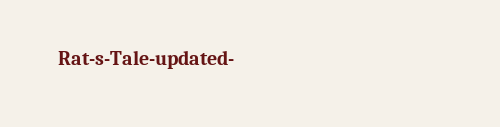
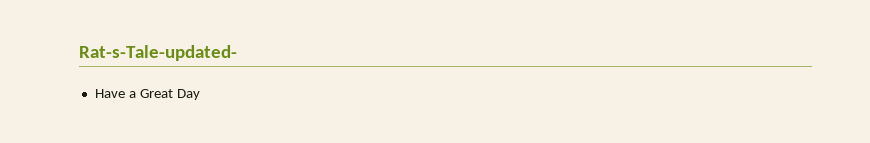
(234, 59) none -> [94,89,200,100] // Have a Great Day

